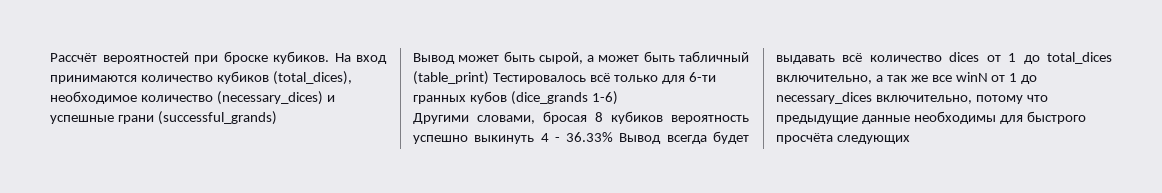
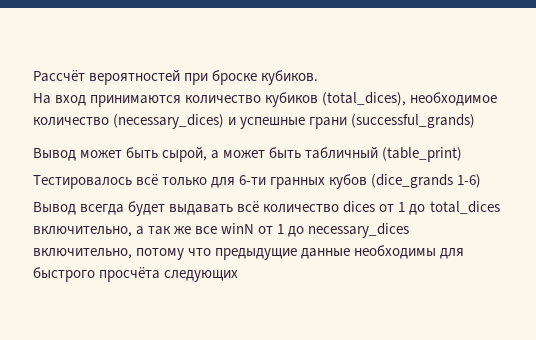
(329, 57) none -> (319, 77) //
(489, 78) none -> (463, 154) //
[413,111,749,124] [413,132,614,144] Другими словами, бросая 8 кубиков вероятность успешно выкинуть 4 - 36.33% -> (482, 181) none

